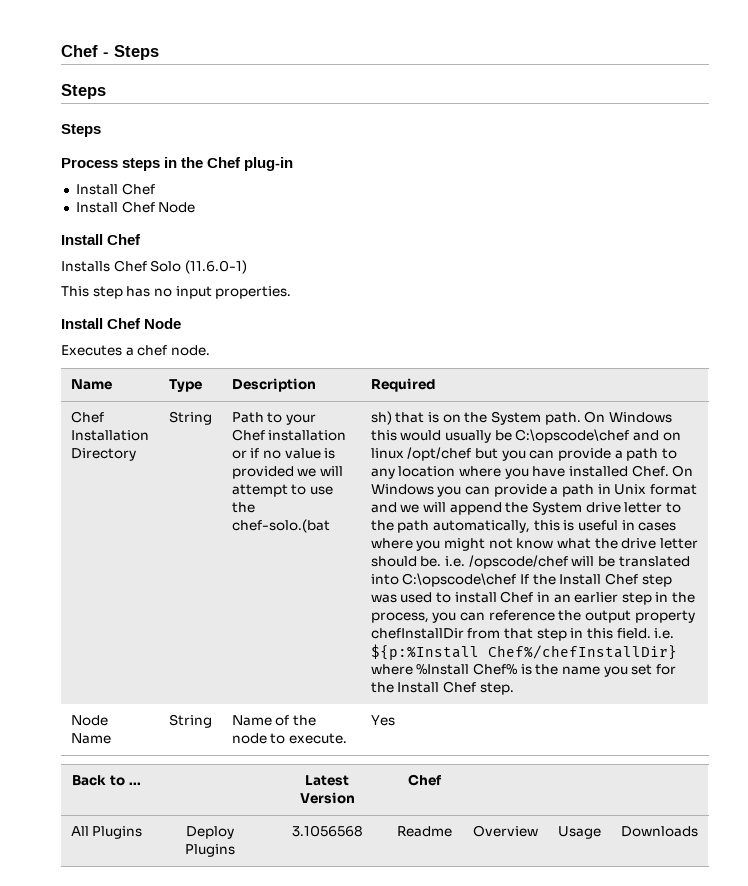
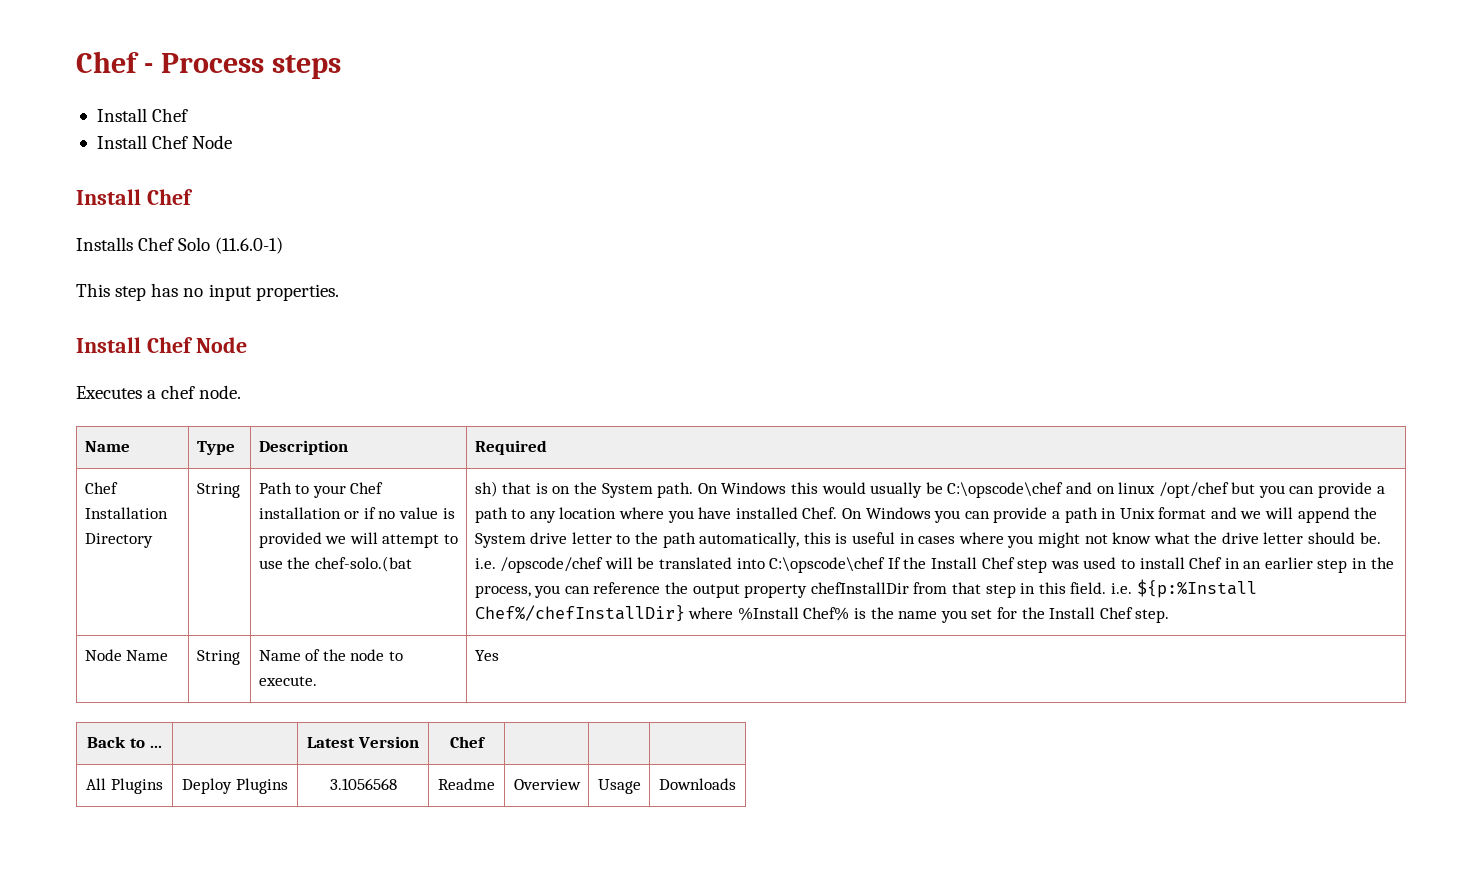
[114,45,159,60] [61,84,106,99] [61,124,101,137] Steps // Steps // Steps // -> (153, 68) none
[164,157,294,171] in the Chef plug-in -> (341, 67) none

